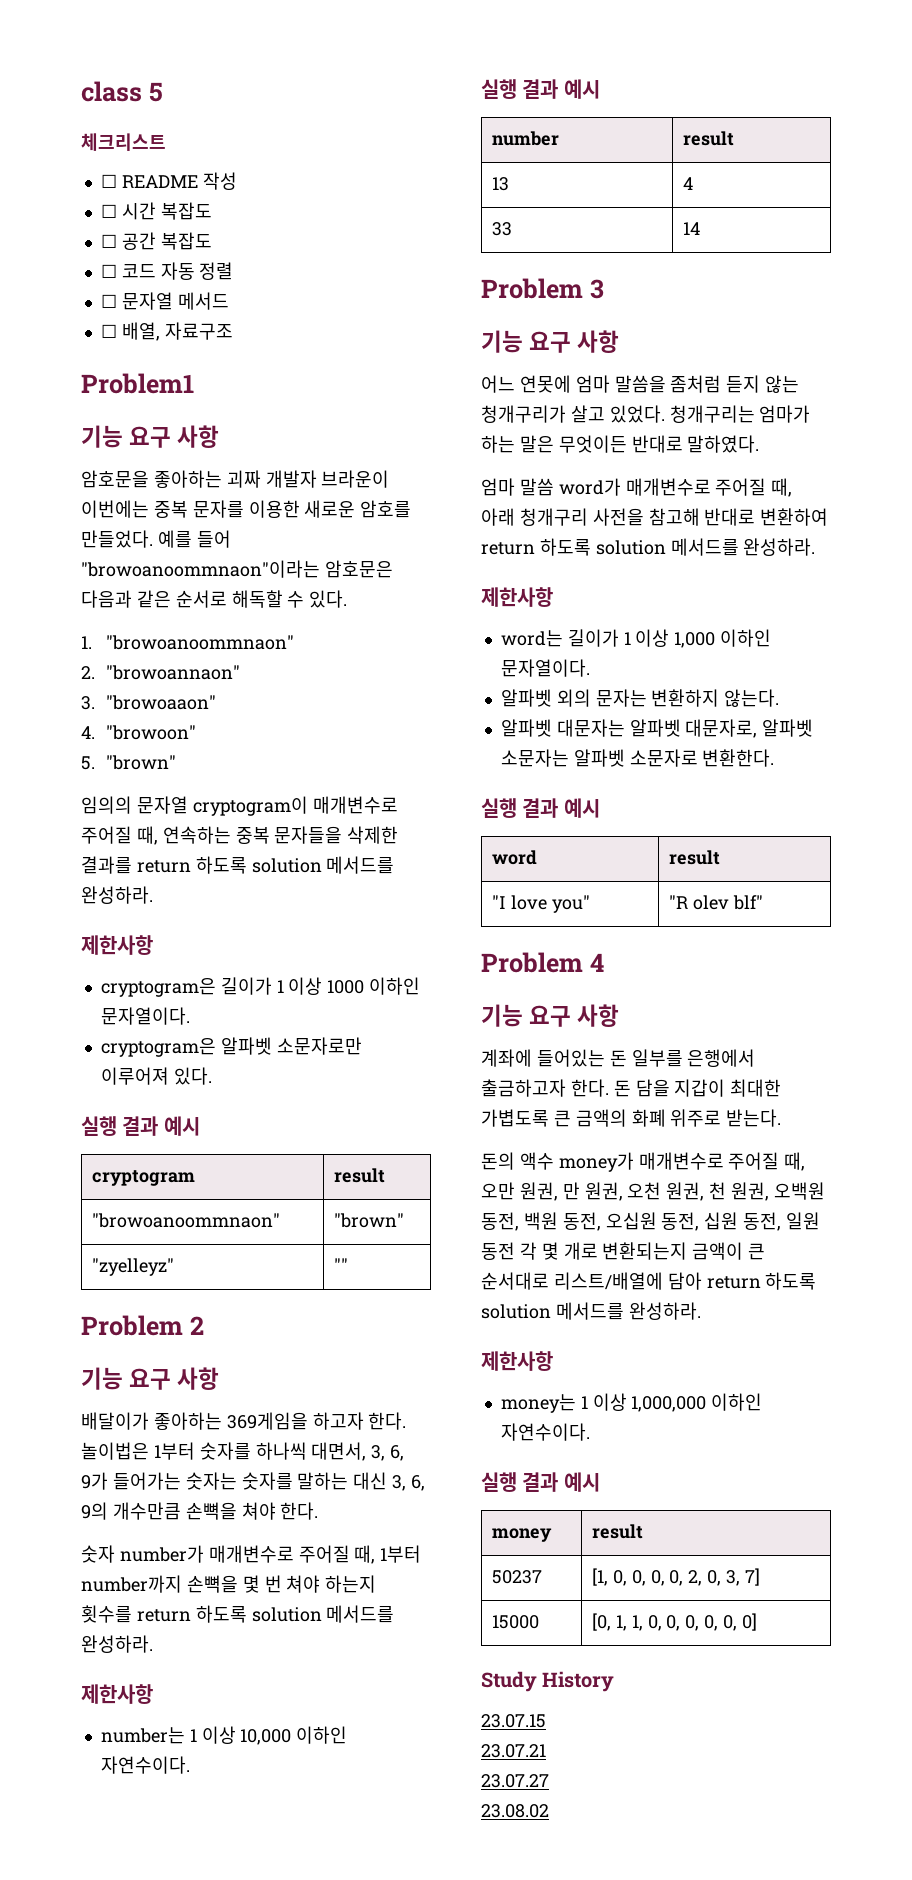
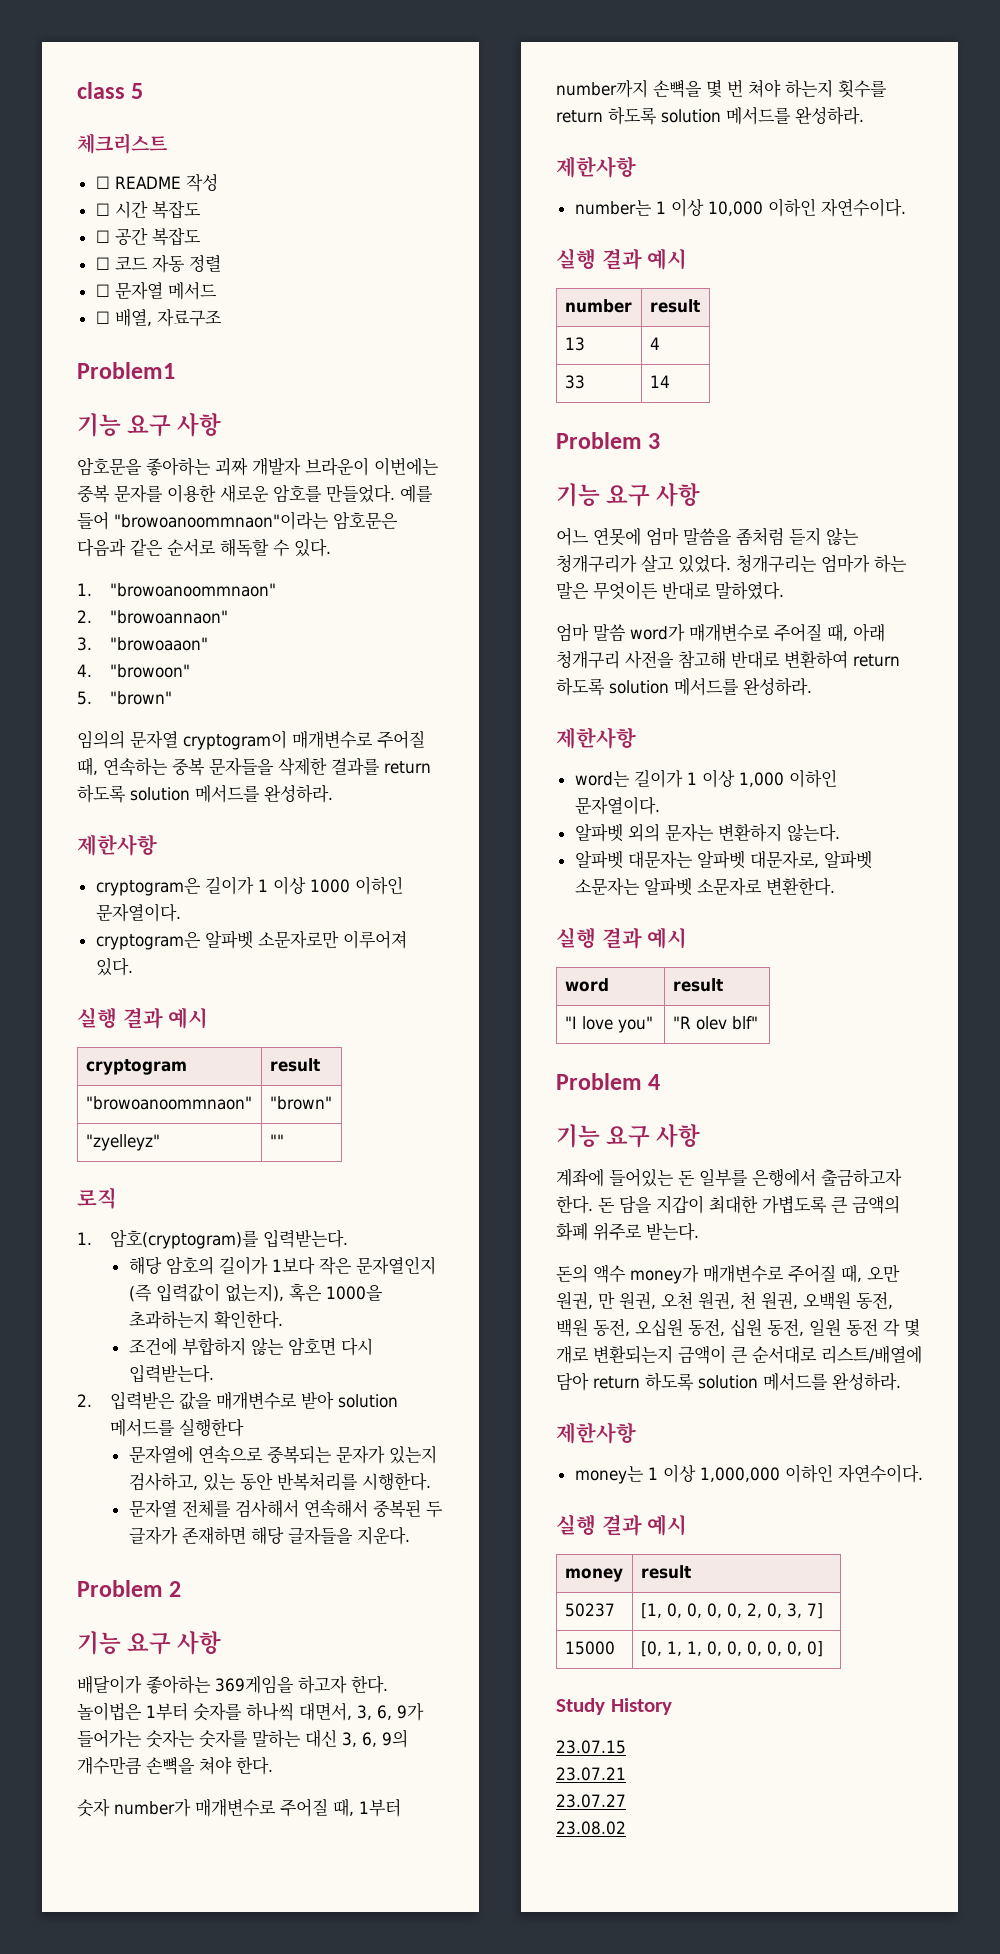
(349, 1265) none -> [77,1187,117,1209] [77,1229,348,1249] [128,1256,436,1275] [128,1283,383,1302] [128,1310,283,1329] [128,1337,373,1356] [128,1364,214,1383] [77,1391,398,1410] [109,1418,244,1437] [128,1445,437,1464] [128,1472,431,1491] [128,1499,443,1518] [128,1526,410,1545] // 로직 // 1. 암호(cryptogram)를 입력받는다. // 해당 암호의 길이가 1보다 작은 문자열인지 (즉 입력값이 없는지), 혹은 1000을 초과하는지 확인한다. // 조건에 부합하지 않는 암호면 다시 입력받는다. // 2. 입력받은 값을 매개변수로 받아 solution 메서드를 실행한다 // 문자열에 연속으로 중복되는 문자가 있는지 검사하고, 있는 동안 반복처리를 시행한다. // 문자열 전체를 검사해서 연속해서 중복된 두 글자가 존재하면 해당 글자들을 지운다.

